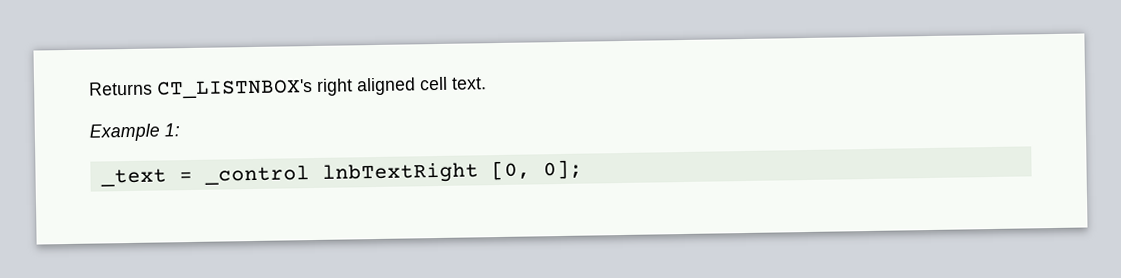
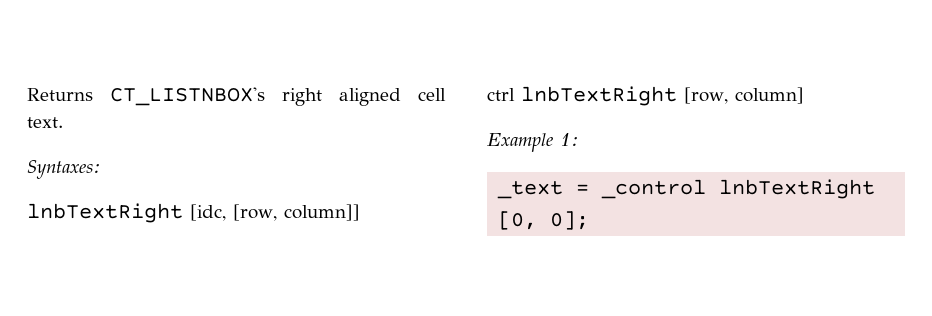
(487, 83) none -> [27,160,101,179] [27,203,360,223] [487,86,804,106] // Syntaxes: // lnbTextRight [idc, [row, column]] // ctrl lnbTextRight [row, column]

